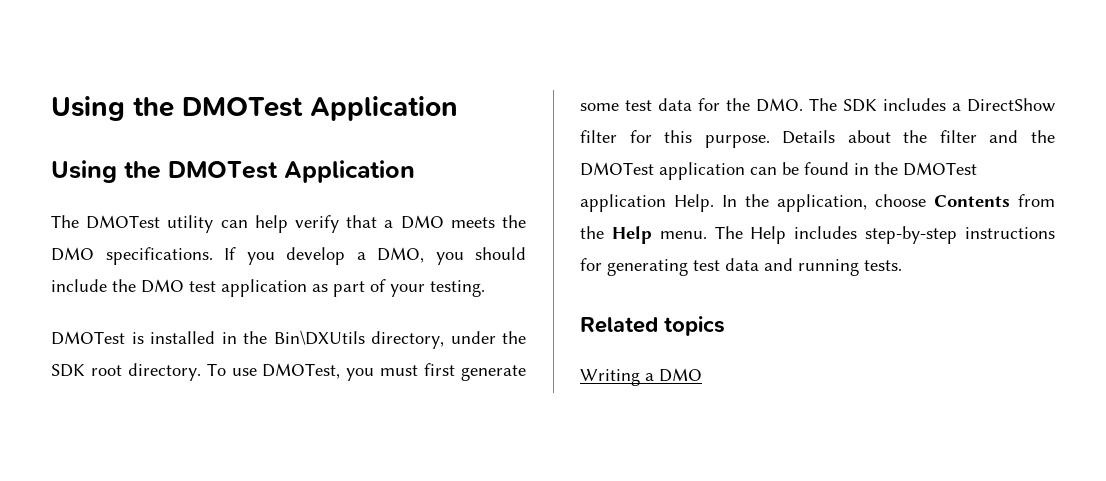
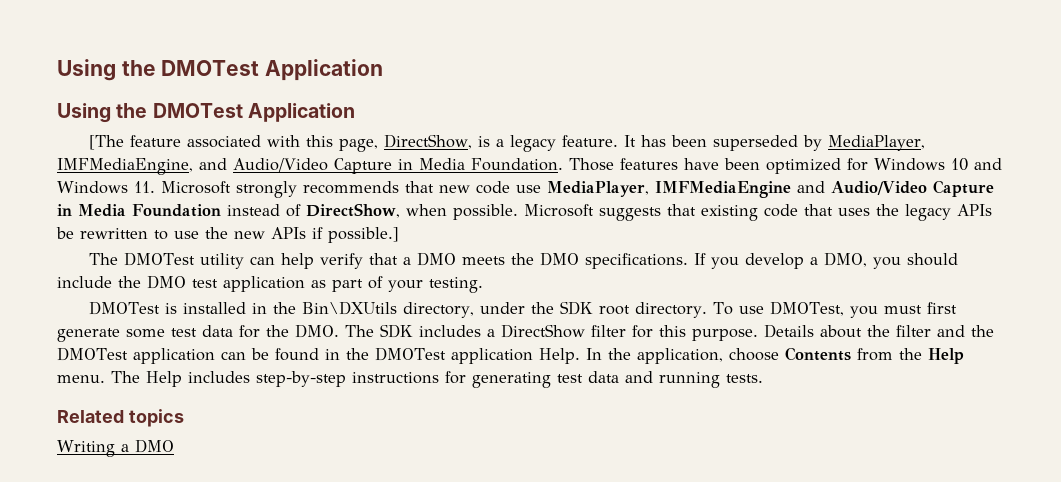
(415, 171) none -> [89,134,926,152] [57,158,1002,175] [57,180,994,198] [57,203,992,221] [56,227,399,243] // [The feature associated with this page, DirectShow, is a legacy feature. It has been superseded by MediaPlayer, IMFMediaEngine, and Audio/Video Capture in Media Foundation. Those features have been optimized for Windows 10 and Windows 11. Microsoft strongly recommends that new code use MediaPlayer, IMFMediaEngine and Audio/Video Capture in Media Foundation instead of DirectShow, when possible. Microsoft suggests that existing code that uses the legacy APIs be rewritten to use the new APIs if possible.]

